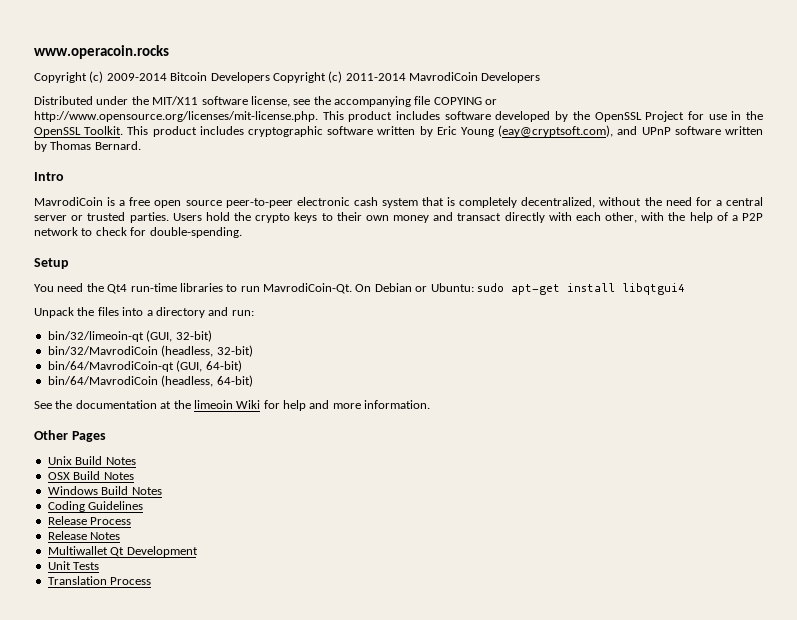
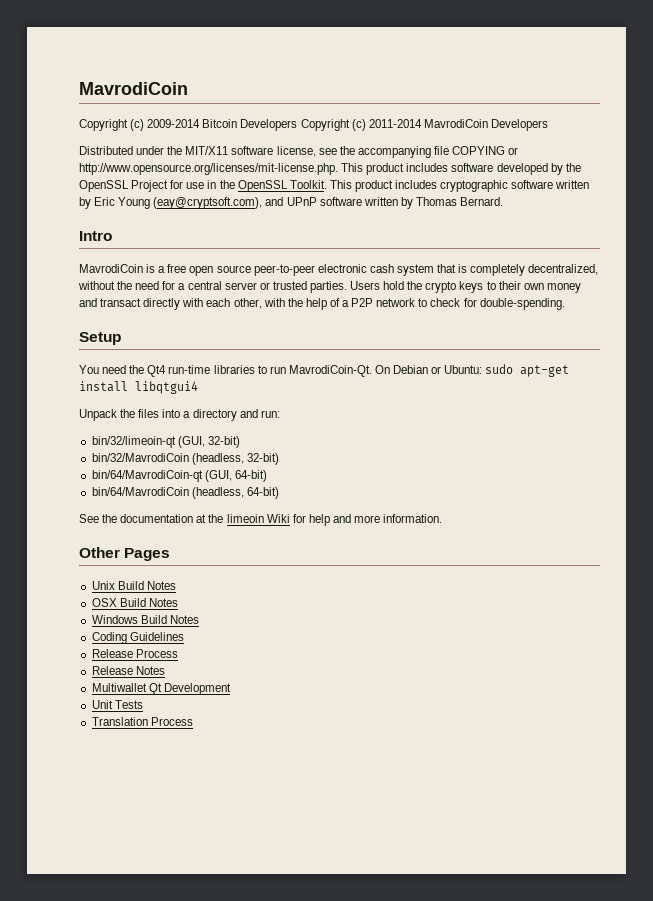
[34,45,169,59] www.operacoin.rocks -> [79,82,188,95] MavrodiCoin

